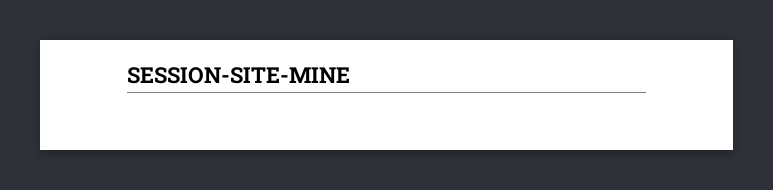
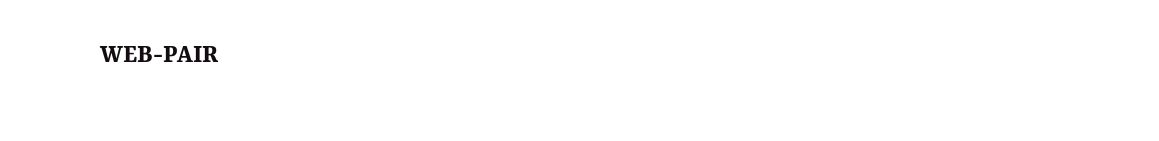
[127,67,350,84] SESSION-SITE-MINE -> [99,46,218,62] WEB-PAIR

